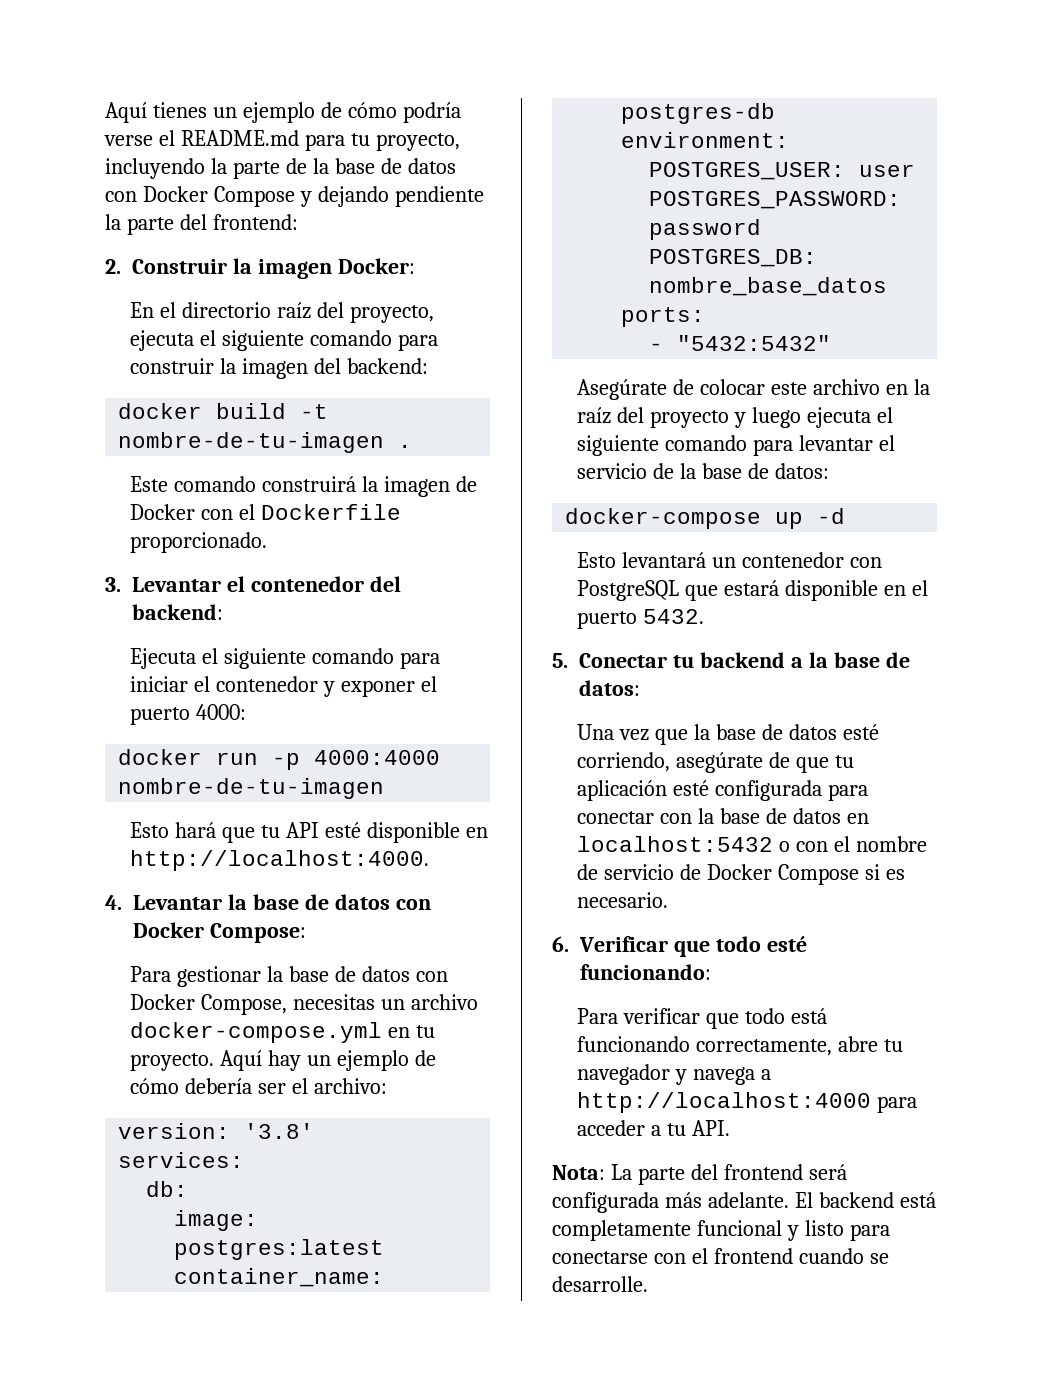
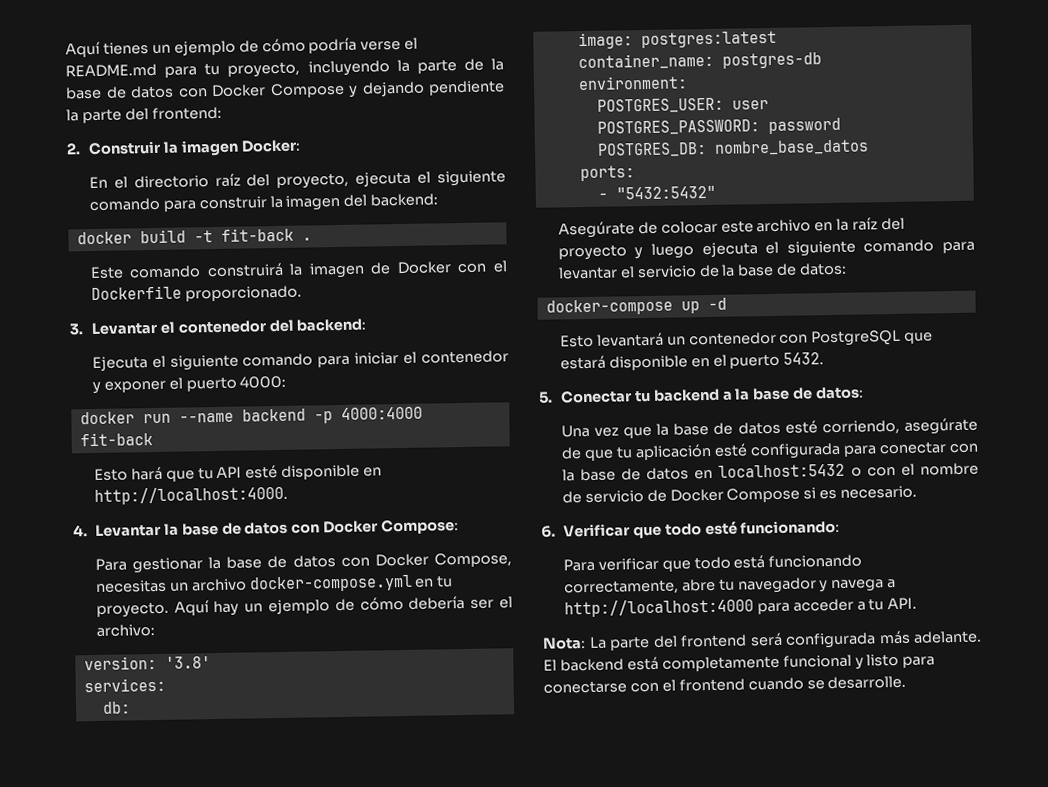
[118,432,385,453] nombre-de-tu-imagen -> [220,227,294,242] fit-back
(259, 758) none -> [178,408,306,423] --name backend
[118,778,385,799] nombre-de-tu-imagen -> [79,432,153,447] fit-back

